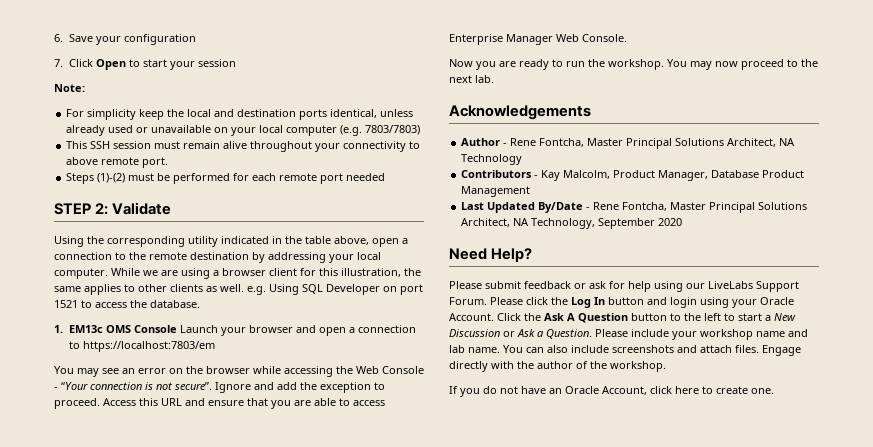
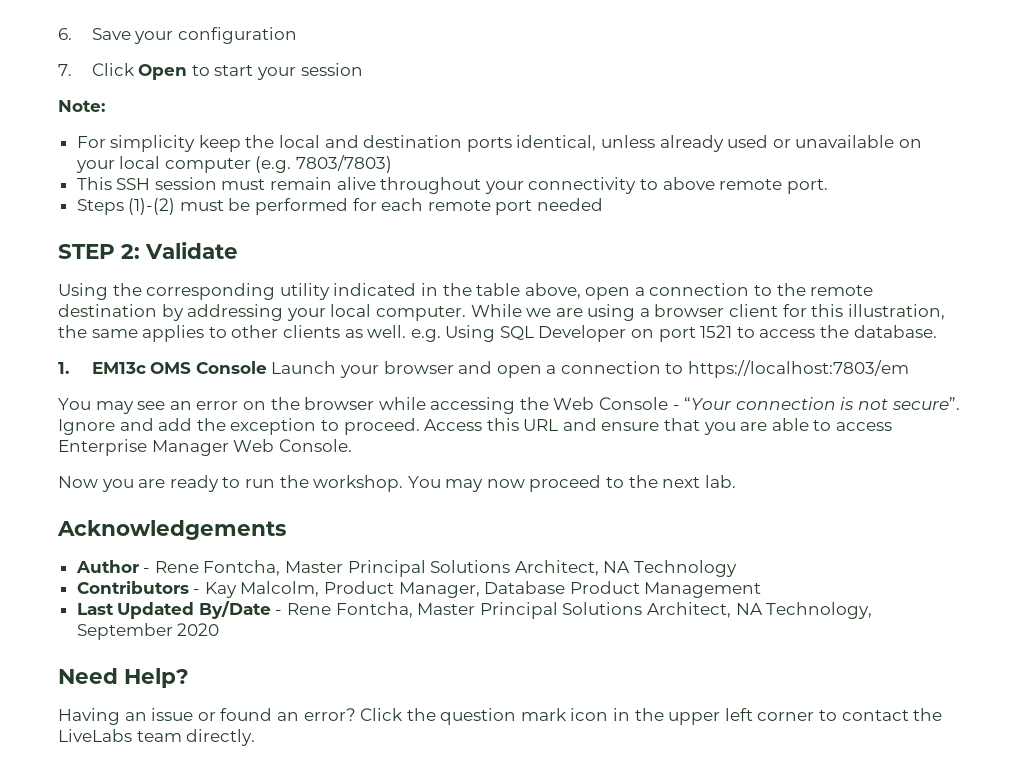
[449,281,799,292] [449,297,794,308] [449,313,796,323] [449,329,808,340] [449,345,801,356] [449,361,666,372] [449,386,774,397] Please submit feedback or ask for help using our LiveLabs Support Forum. Please click the Log In button and login using your Oracle Account. Click the Ask A Question button to the left to start a New Discussion or Ask a Question. Please include your workshop name and lab name. You can also include screenshots and attach files. Engage directly with the author of the workshop. // If you do not have an Oracle Account, click here to create one. -> [58,708,943,725] [58,729,256,746] Having an issue or found an error? Click the question mark icon in the upper left corner to contact the LiveLabs team directly.

